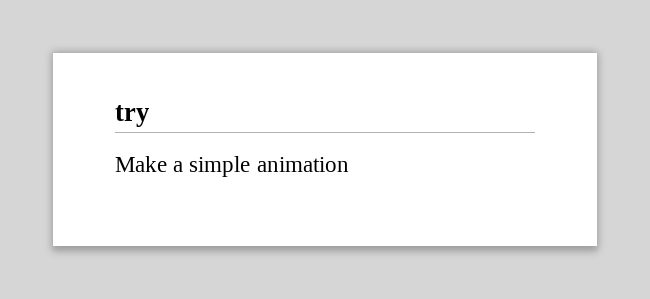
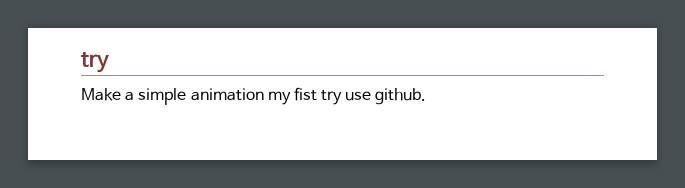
(349, 164) none -> [267,87,427,105] my fist try use github.

